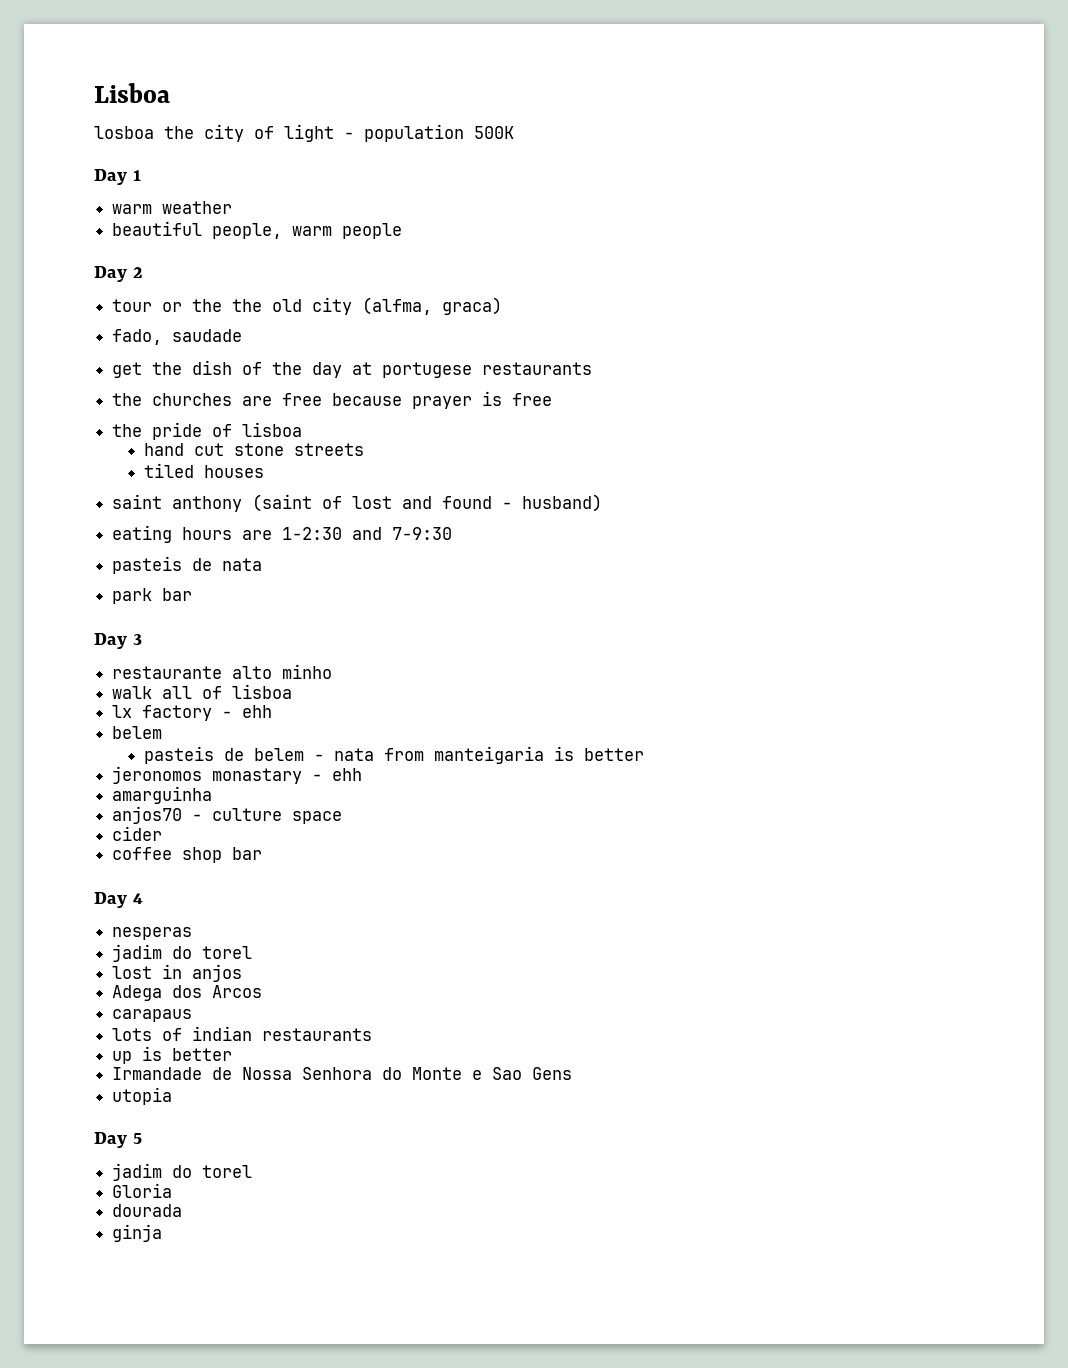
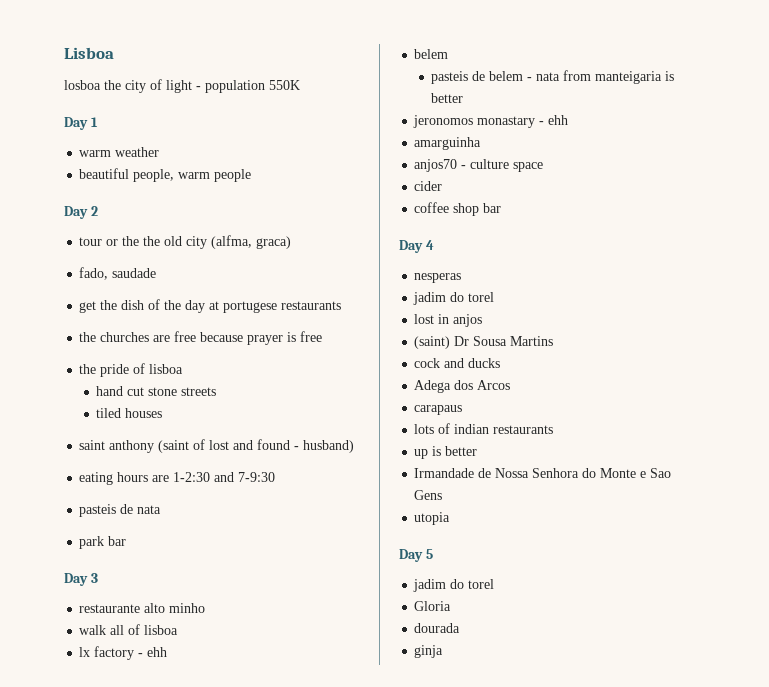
[474,126,514,139] 500K -> [269,80,300,90] 550K
(243, 973) none -> [414,336,554,349] [414,358,501,368] // (saint) Dr Sousa Martins // cock and ducks

